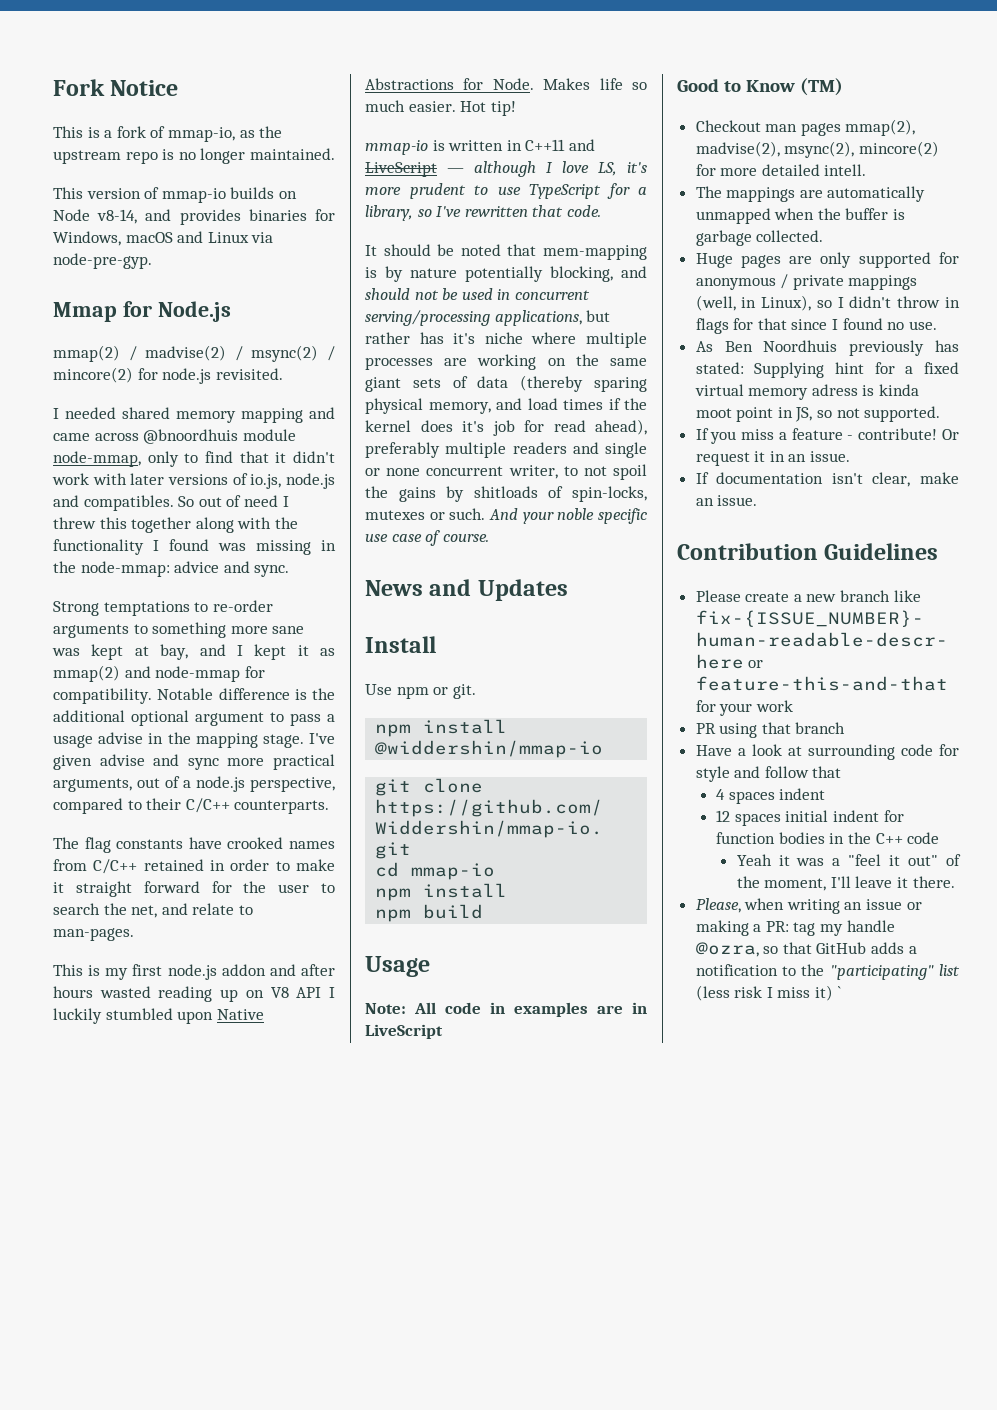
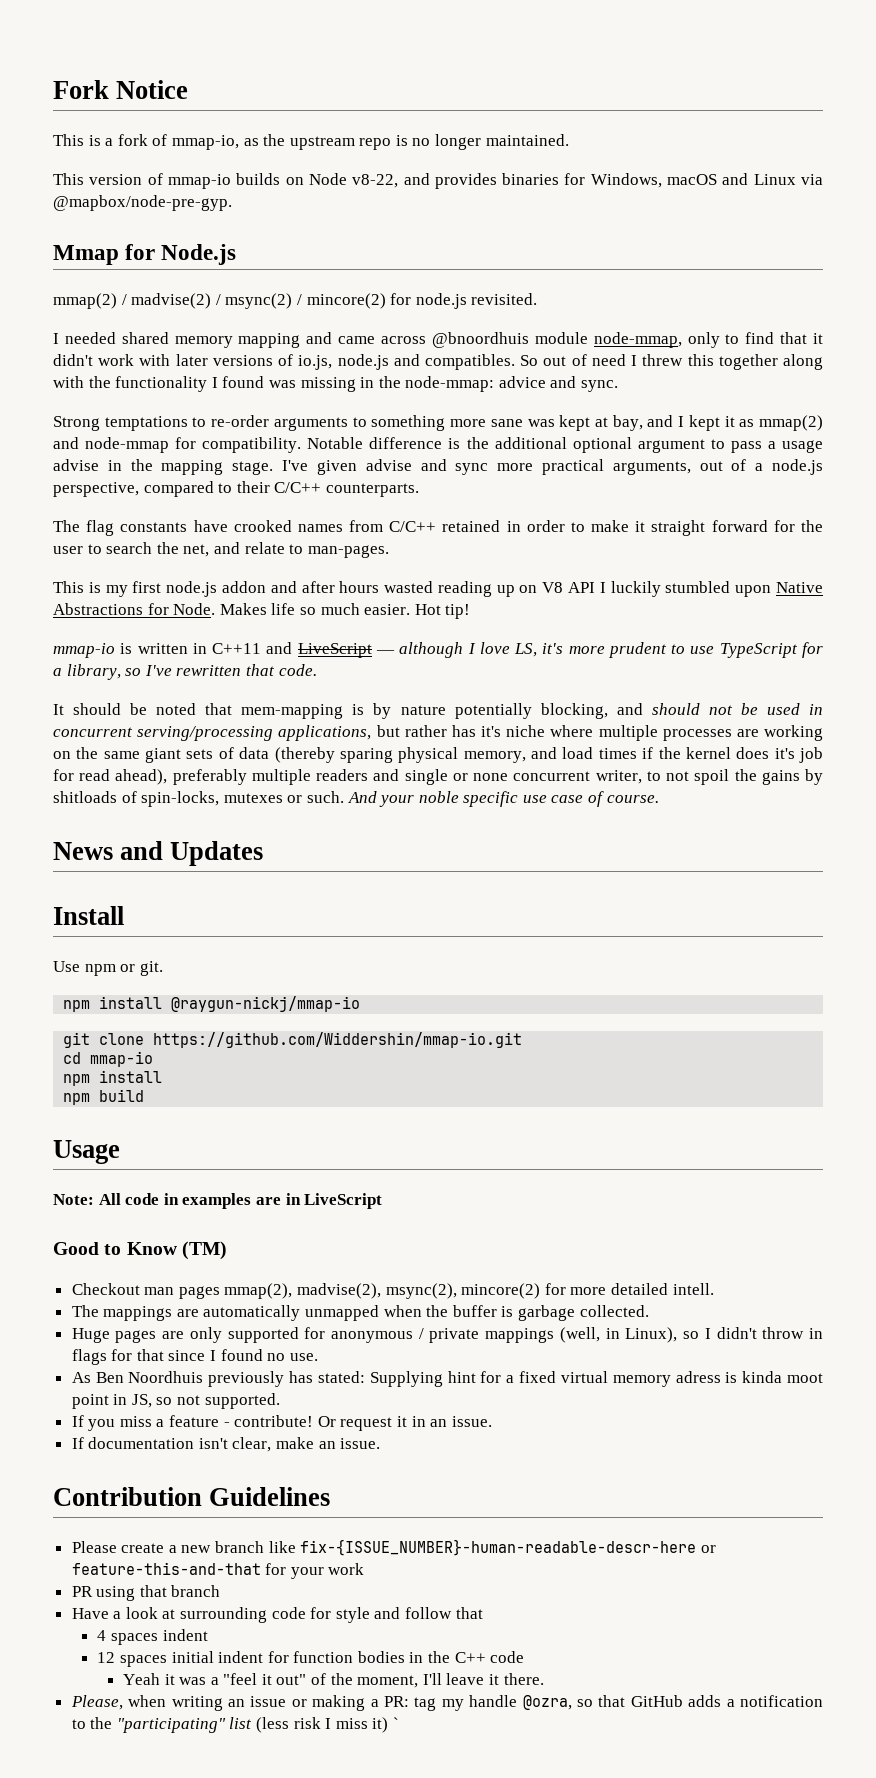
[97,209,138,224] v8-14, -> [352,174,399,188] v8-22,
[53,253,152,269] node-pre-gyp. -> [53,195,232,211] @mapbox/node-pre-gyp.
[375,740,604,758] @widdershin/mmap-io -> [171,996,361,1012] @raygun-nickj/mmap-io

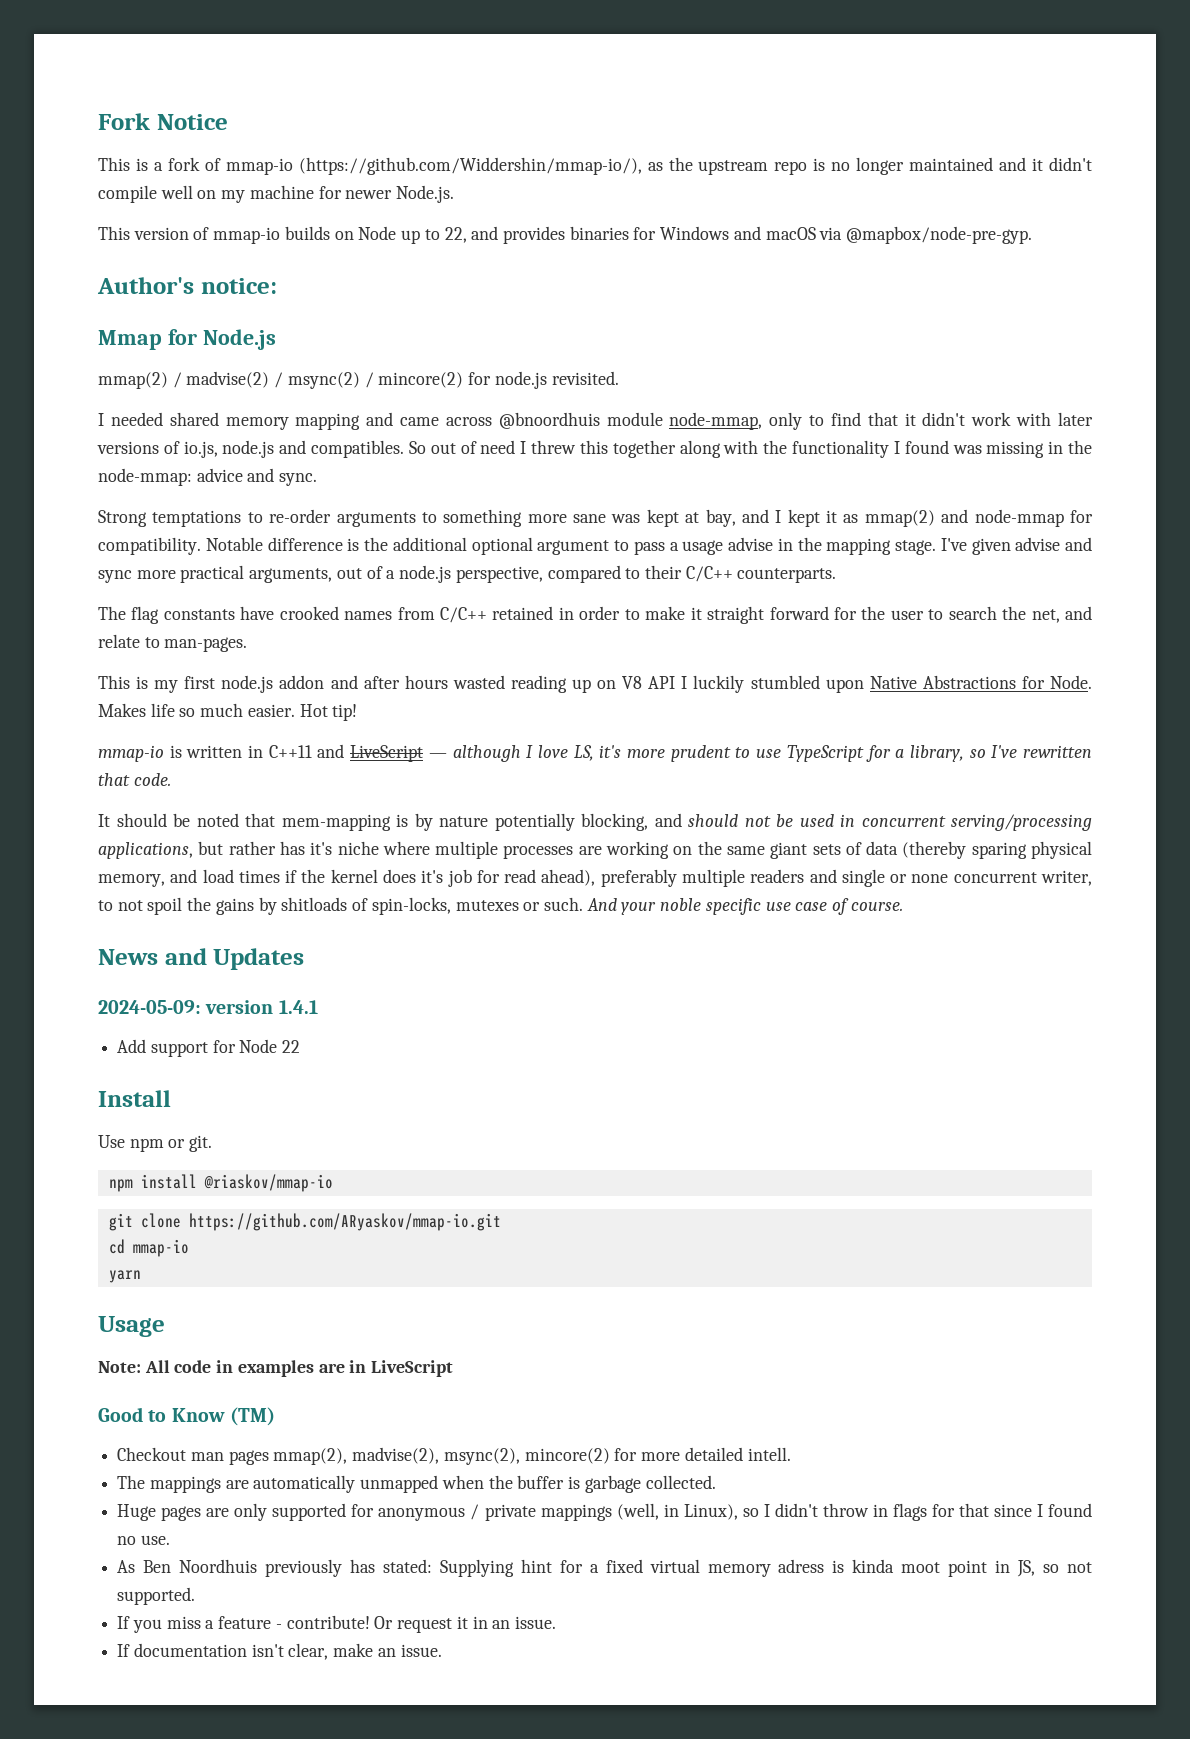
[171,135,239,150] mmap-io, -> [225,157,642,175] mmap-io (https://github.com/Widdershin/mmap-io/),
[485,134,569,146] maintained. -> [909,157,1093,171] [98,185,455,203] maintained and it didn't compile well on my machine for newer Node.js.
[352,174,399,188] v8-22, -> [401,227,467,244] up to 22,
[590,173,796,188] Windows, macOS and Linux -> [660,226,816,240] Windows and macOS
(232, 203) none -> [97,277,277,294] // Author's notice:
(264, 853) none -> [98,1000,318,1014] [117,1039,301,1057] // 2024-05-09: version 1.4.1 // Add support for Node 22
[171,996,361,1012] @raygun-nickj/mmap-io -> [203,1174,333,1192] @riaskov/mmap-io
[153,1032,523,1048] https://github.com/Widdershin/mmap-io.git -> [188,1213,501,1231] https://github.com/ARyaskov/mmap-io.git
[63,1070,163,1086] [63,1089,145,1105] npm install // npm build -> [108,1270,141,1283] yarn
[53,1487,331,1506] [71,1539,716,1556] [71,1562,365,1579] [71,1585,221,1601] [71,1607,483,1623] [97,1629,208,1645] [97,1651,525,1667] [122,1673,544,1688] [70,1695,824,1711] [71,1717,400,1733] // Contribution Guidelines // Please create a new branch like fix-{ISSUE_NUMBER}-human-readable-descr-here or feature-this-and-that for your work // PR using that branch // Have a look at surrounding code for style and follow that // 4 spaces indent // 12 spaces initial indent for function bodies in the C++ code // Yeah it was a "feel it out" of the moment, I'll leave it there. // Please, when writing an issue or making a PR: tag my handle @ozra, so that GitHub adds a notification to the "participating" list (less risk I miss it) ` -> (442, 1650) none

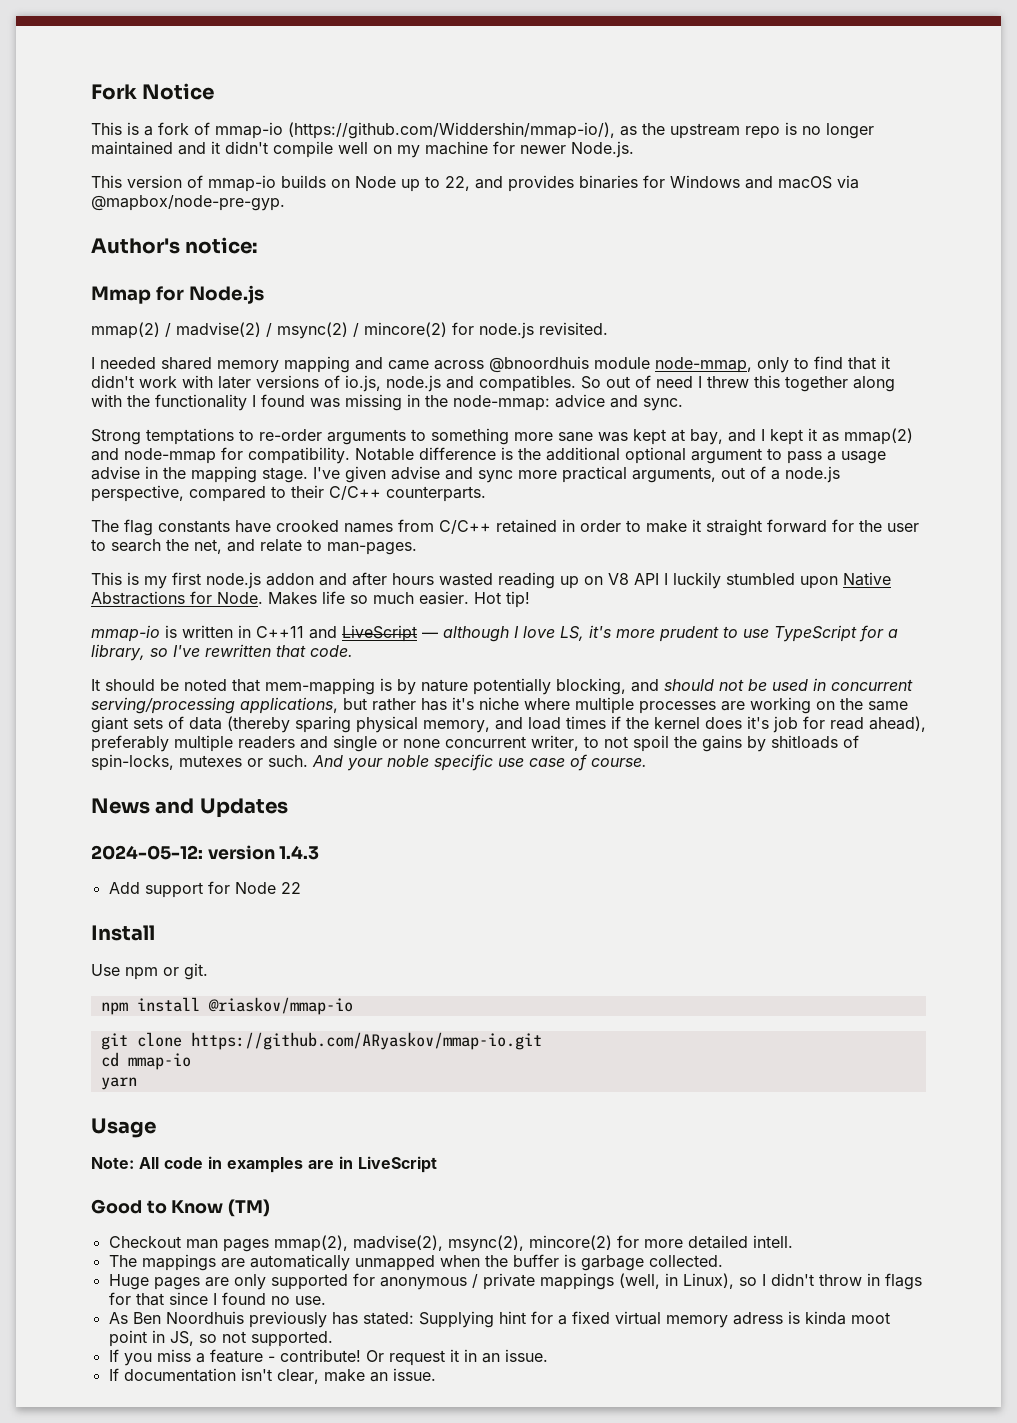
[98,1000,318,1014] 2024-05-09: version 1.4.1 -> [91,845,320,860] 2024-05-12: version 1.4.3

